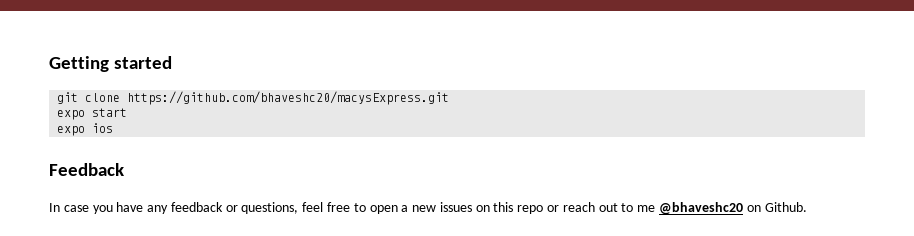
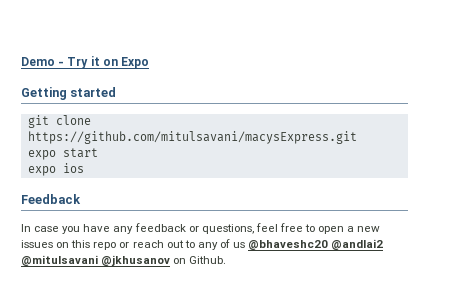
(49, 64) none -> [21,56,150,69] Demo - Try it on Expo //
[127,91,450,105] https://github.com/bhaveshc20/macysExpress.git -> [27,131,357,144] https://github.com/mitulsavani/macysExpress.git
[637,202,743,215] me @bhaveshc20 -> [197,239,384,250] [21,255,171,266] any of us @bhaveshc20 @andlai2 @mitulsavani @jkhusanov

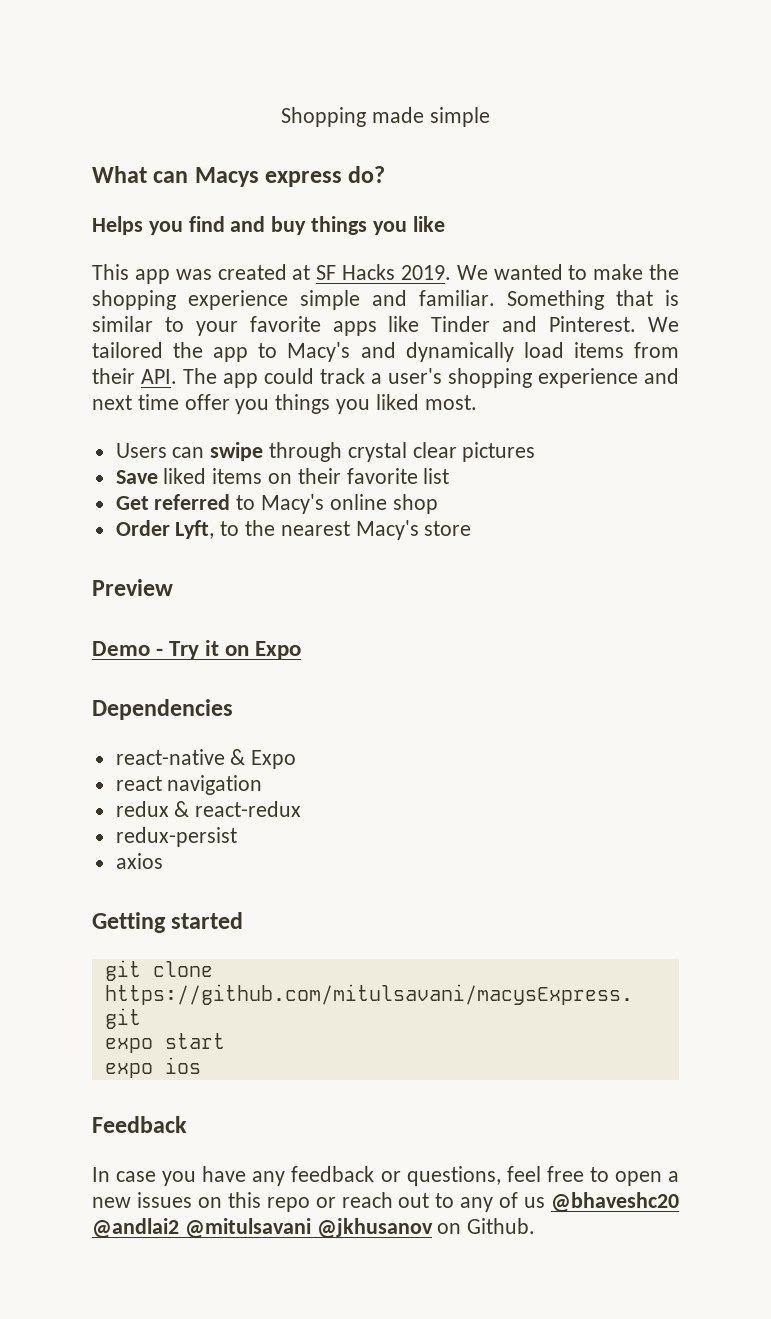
(21, 61) none -> [281,107,490,127] [92,166,386,187] [92,216,445,235] [92,264,679,284] [92,290,679,310] [92,316,680,336] [92,342,679,362] [92,368,679,388] [92,394,477,414] [115,442,536,462] [115,468,450,484] [115,494,438,514] [115,520,472,540] [92,579,173,596] Shopping made simple // What can Macys express do? // Helps you find and buy things you like // This app was created at SF Hacks 2019. We wanted to make the shopping experience simple and familiar. Something that is similar to your favorite apps like Tinder and Pinterest. We tailored the app to Macy's and dynamically load items from their API. The app could track a user's shopping experience and next time offer you things you liked most. // Users can swipe through crystal clear pictures // Save liked items on their favorite list // Get referred to Macy's online shop // Order Lyft, to the nearest Macy's store // Preview //
(150, 63) none -> [92,699,233,720] [115,749,297,769] [115,775,263,795] [115,801,302,817] [115,827,237,847] [115,853,163,869] // Dependencies // react-native & Expo // react navigation // redux & react-redux // redux-persist // axios

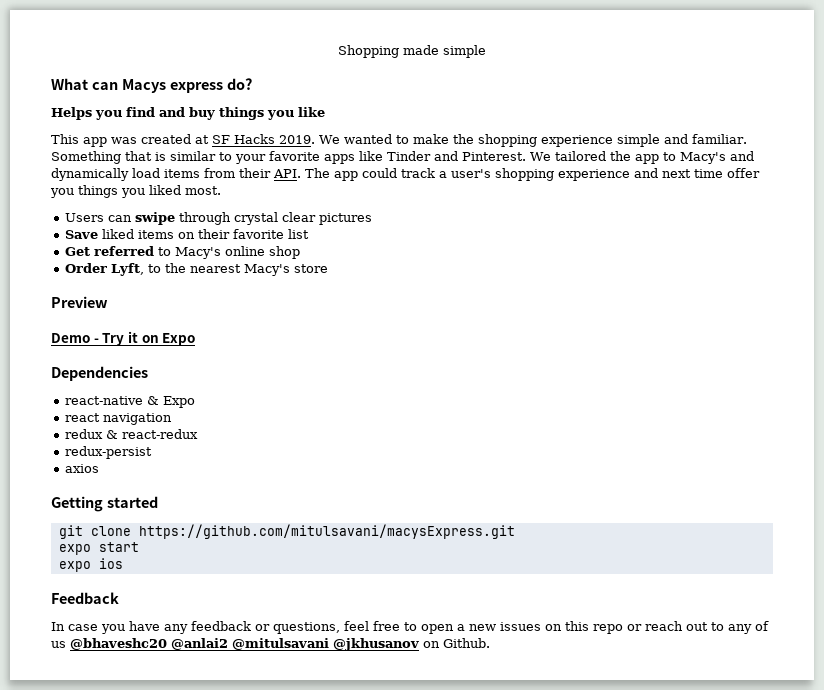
[92,1218,179,1239] @andlai2 -> [171,638,228,650] @anlai2

